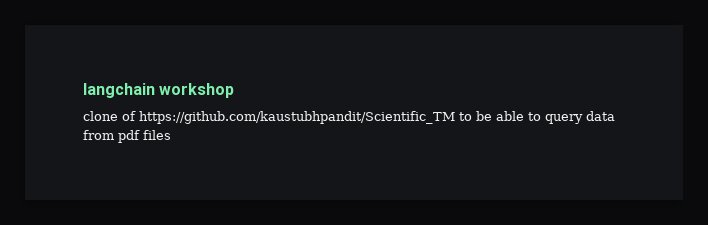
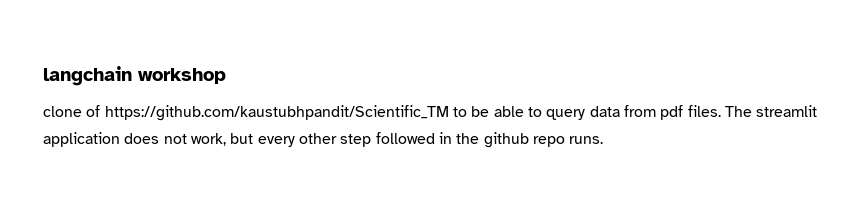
[143,130,171,140] files -> [687,105,818,117] [43,132,604,148] files. The streamlit application does not work, but every other step followed in the github repo runs.

